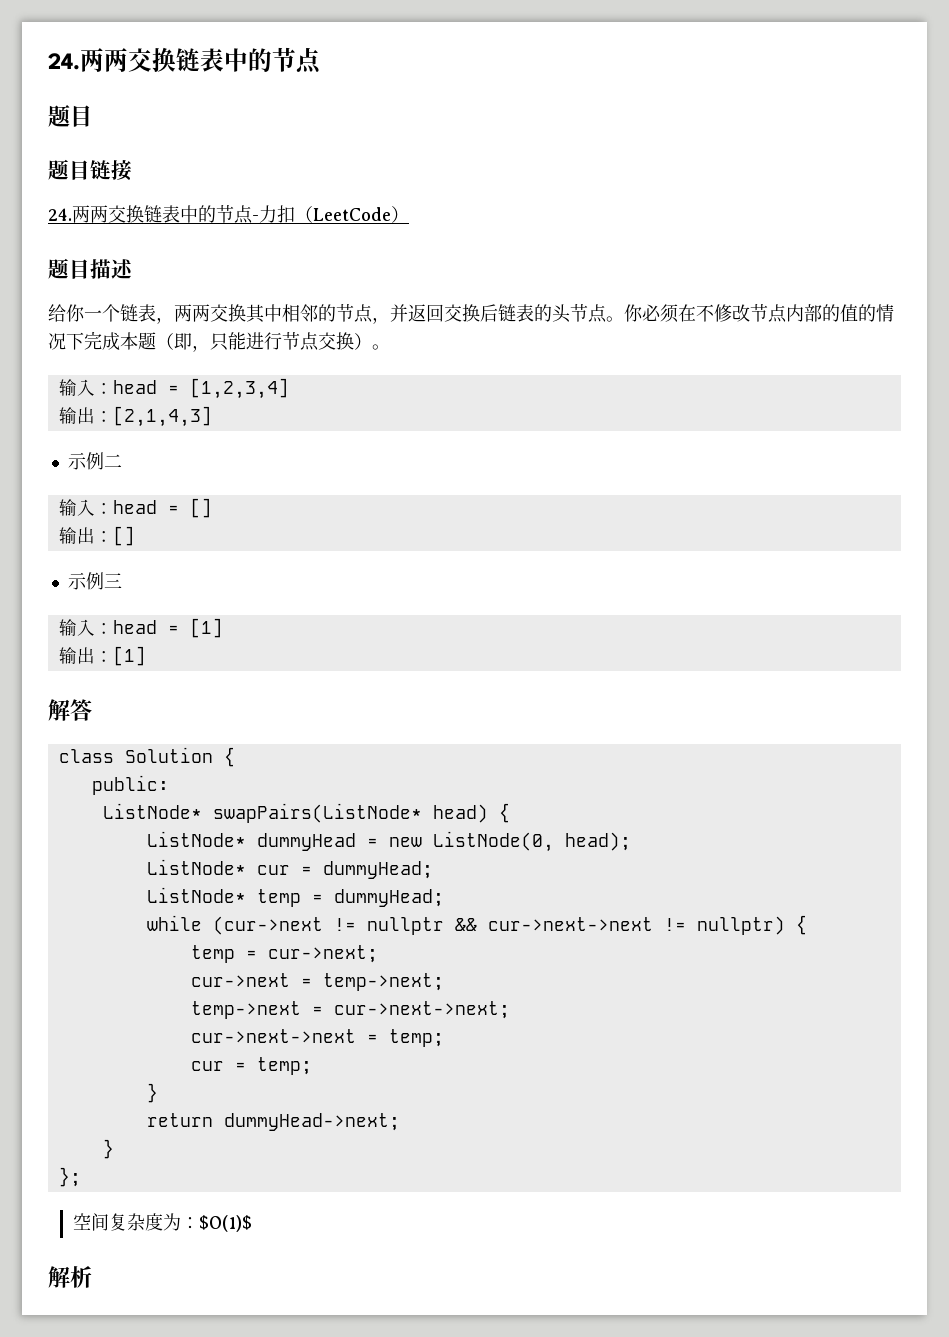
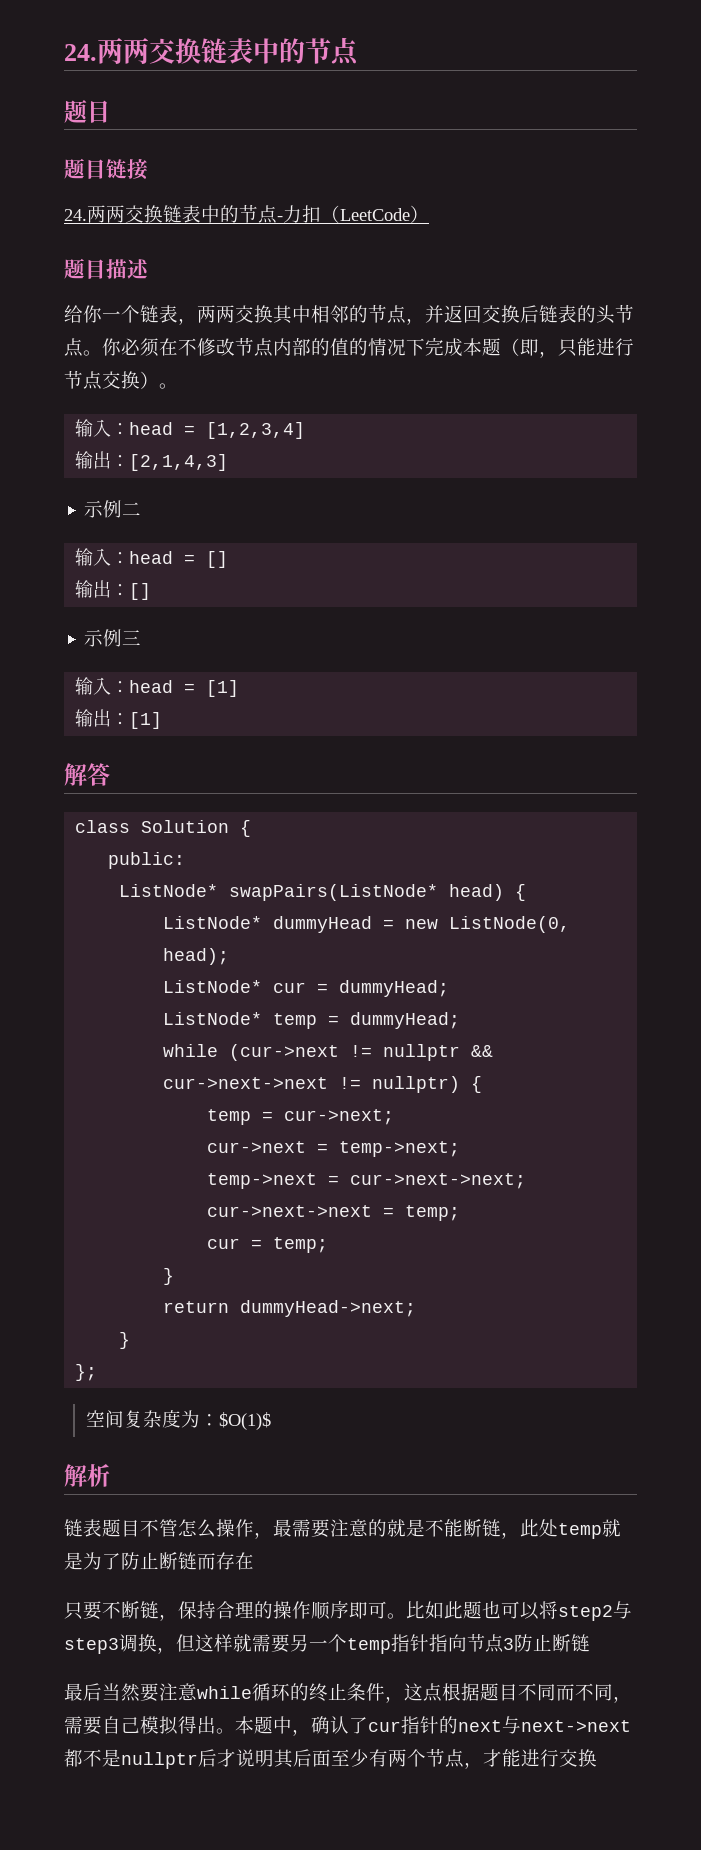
(92, 1277) none -> [64,1519,621,1539] [64,1552,254,1570] [64,1601,632,1621] [64,1634,590,1654] [64,1683,632,1703] [64,1716,631,1736] [64,1748,597,1769] // 链表题目不管怎么操作，最需要注意的就是不能断链，此处temp就是为了防止断链而存在 // 只要不断链，保持合理的操作顺序即可。比如此题也可以将step2与step3调换，但这样就需要另一个temp指针指向节点3防止断链 // 最后当然要注意while循环的终止条件，这点根据题目不同而不同，需要自己模拟得出。本题中，确认了cur指针的next与next->next都不是nullptr后才说明其后面至少有两个节点，才能进行交换

